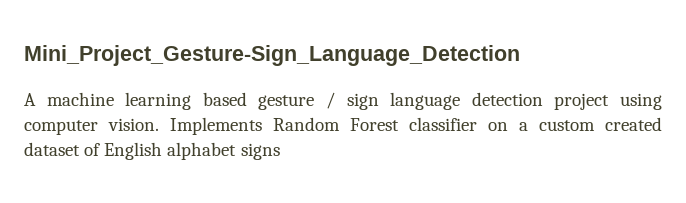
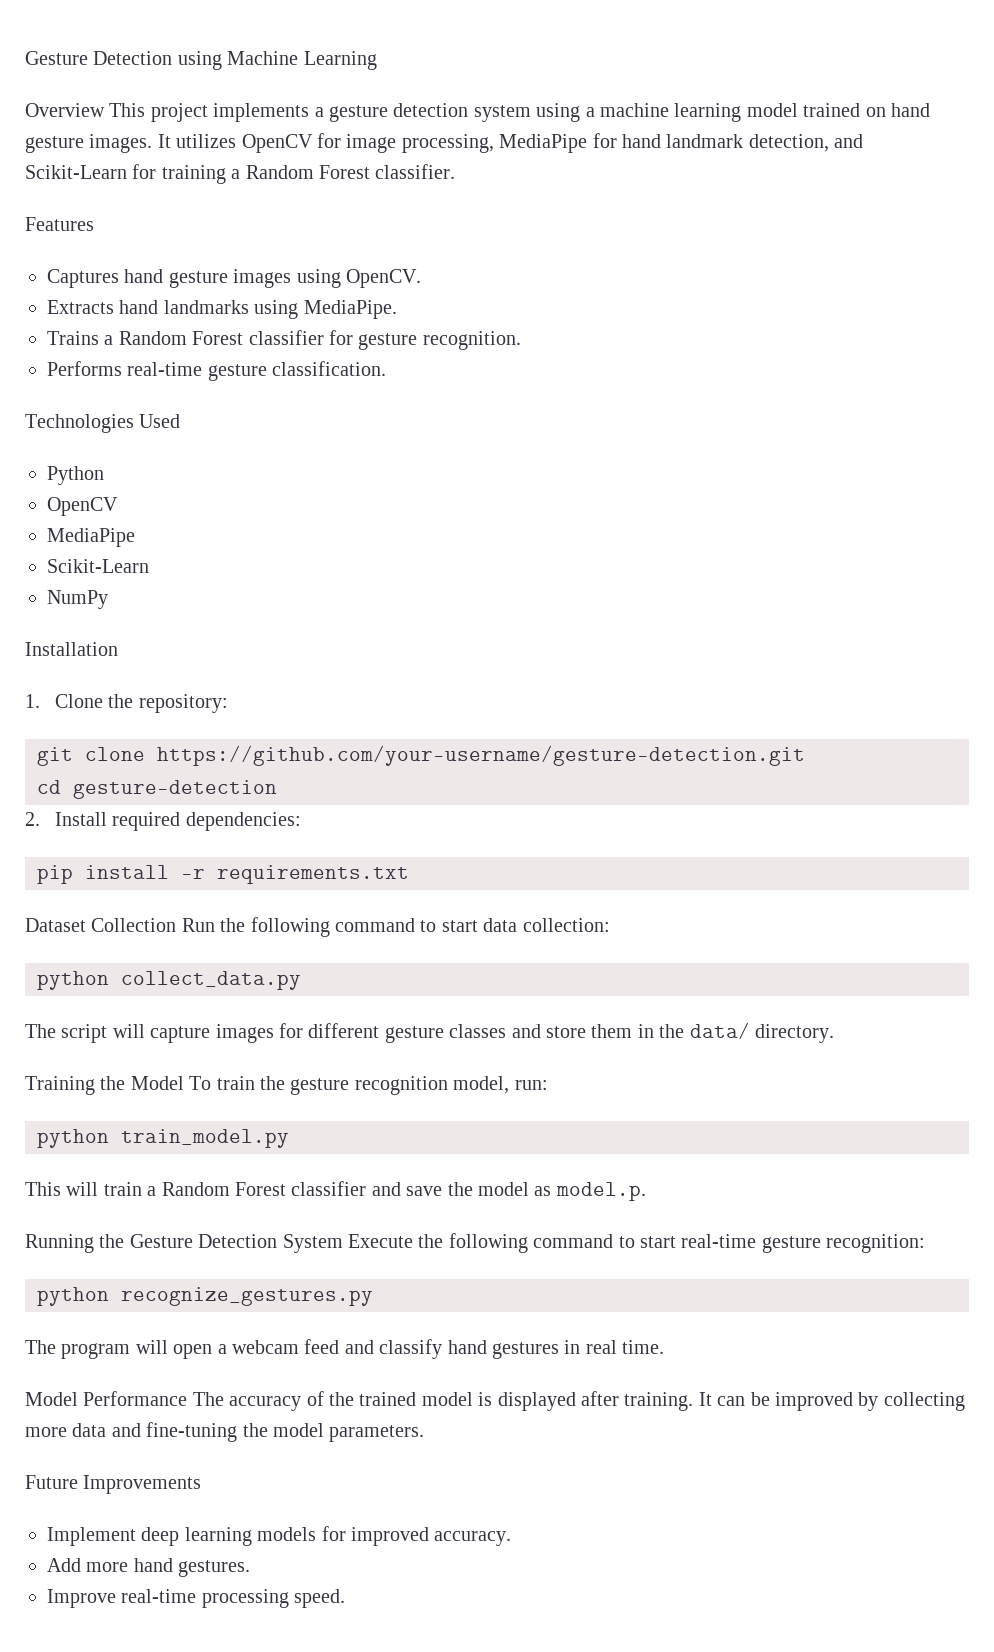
[24,45,520,66] [24,92,663,110] [24,117,662,135] [24,142,280,160] Mini_Project_Gesture-Sign_Language_Detection // A machine learning based gesture / sign language detection project using computer vision. Implements Random Forest classifier on a custom created dataset of English alphabet signs -> [25,51,377,70] [25,103,930,122] [25,133,864,153] [25,164,456,184] [25,217,94,231] [47,269,421,288] [47,300,397,319] [47,330,521,350] [47,361,387,381] [25,414,181,433] [47,466,104,485] [47,497,118,516] [47,528,135,547] [47,559,149,573] [47,590,108,609] [25,642,118,656] [25,694,228,713] [37,745,805,766] [37,780,277,799] [25,812,301,831] [37,865,409,884] [25,917,610,937] [37,971,301,990] [25,1022,834,1043] [25,1076,548,1095] [37,1129,289,1148] [25,1181,646,1201] [25,1233,926,1253] [37,1287,373,1306] [25,1339,665,1359] [25,1391,965,1411] [25,1422,425,1442] [25,1475,202,1494] [47,1526,512,1546] [47,1558,251,1577] [47,1589,346,1608] Gesture Detection using Machine Learning // Overview This project implements a gesture detection system using a machine learning model trained on hand gesture images. It utilizes OpenCV for image processing, MediaPipe for hand landmark detection, and Scikit-Learn for training a Random Forest classifier. // Features // Captures hand gesture images using OpenCV. // Extracts hand landmarks using MediaPipe. // Trains a Random Forest classifier for gesture recognition. // Performs real-time gesture classification. // Technologies Used // Python // OpenCV // MediaPipe // Scikit-Learn // NumPy // Installation // 1. Clone the repository: // git clone https://github.com/your-username/gesture-detection.git // cd gesture-detection // 2. Install required dependencies: // pip install -r requirements.txt // Dataset Collection Run the following command to start data collection: // python collect_data.py // The script will capture images for different gesture classes and store them in the data/ directory. // Training the Model To train the gesture recognition model, run: // python train_model.py // This will train a Random Forest classifier and save the model as model.p. // Running the Gesture Detection System Execute the following command to start real-time gesture recognition: // python recognize_gestures.py // The program will open a webcam feed and classify hand gestures in real time. // Model Performance The accuracy of the trained model is displayed after training. It can be improved by collecting more data and fine-tuning the model parameters. // Future Improvements // Implement deep learning models for improved accuracy. // Add more hand gestures. // Improve real-time processing speed.

